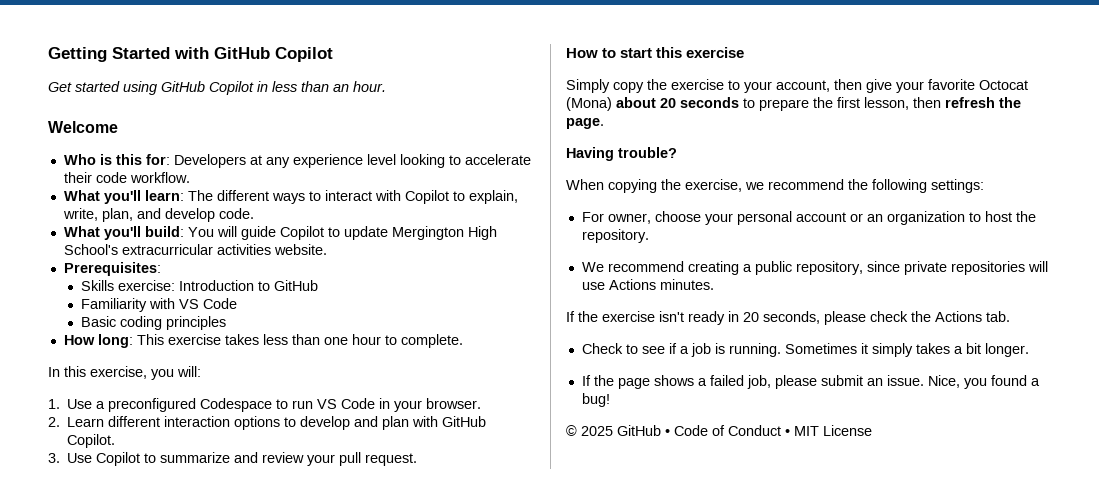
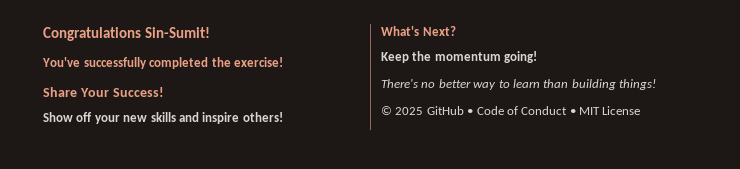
[48,47,333,62] [48,81,386,95] [48,121,118,133] [63,154,531,168] [63,172,190,183] [63,190,518,204] [62,208,254,222] [63,226,497,240] [63,244,327,255] [63,262,161,276] [80,280,318,291] [80,298,237,312] [80,316,226,330] [63,334,463,348] [48,366,201,380] [48,398,482,412] [48,416,487,430] [67,434,116,448] [48,452,418,466] [566,47,745,58] [566,79,1028,93] [566,97,1021,111] [566,118,604,129] [566,147,677,161] [566,179,984,193] [581,211,1036,225] [581,229,649,243] [581,261,1048,275] [581,279,714,290] [566,311,1010,325] [581,343,1029,357] [581,375,1040,389] [581,393,610,407] Getting Started with GitHub Copilot // Get started using GitHub Copilot in less than an hour. // Welcome // Who is this for: Developers at any experience level looking to accelerate their code workflow. // What you'll learn: The different ways to interact with Copilot to explain, write, plan, and develop code. // What you'll build: You will guide Copilot to update Mergington High School's extracurricular activities website. // Prerequisites: // Skills exercise: Introduction to GitHub // Familiarity with VS Code // Basic coding principles // How long: This exercise takes less than one hour to complete. // In this exercise, you will: // 1. Use a preconfigured Codespace to run VS Code in your browser. // 2. Learn different interaction options to develop and plan with GitHub Copilot. // 3. Use Copilot to summarize and review your pull request. // How to start this exercise // Simply copy the exercise to your account, then give your favorite Octocat (Mona) about 20 seconds to prepare the first lesson, then refresh the page. // Having trouble? // When copying the exercise, we recommend the following settings: // For owner, choose your personal account or an organization to host the repository. // We recommend creating a public repository, since private repositories will use Actions minutes. // If the exercise isn't ready in 20 seconds, please check the Actions tab. // Check to see if a job is running. Sometimes it simply takes a bit longer. // If the page shows a failed job, please submit an issue. Nice, you found a bug! -> [43,27,210,41] [42,57,284,69] [43,87,164,97] [43,112,283,124] [381,26,456,36] [381,51,538,63] [381,79,656,90] Congratulations Sin-Sumit! // You've successfully completed the exercise! // Share Your Success! // Show off your new skills and inspire others! // What's Next? // Keep the momentum going! // There's no better way to learn than building things!

